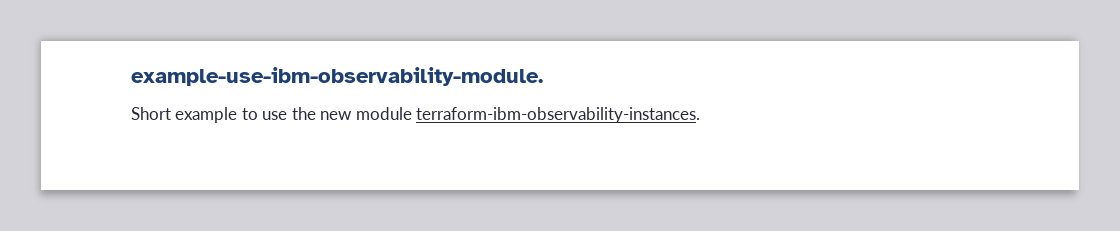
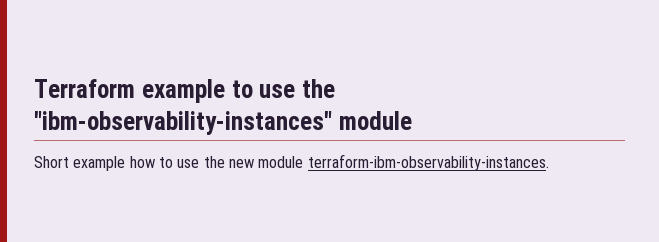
[131,67,543,86] example-use-ibm-observability-module. -> [34,79,335,103] [34,111,412,135] Terraform example to use the "ibm-observability-instances" module
(238, 115) none -> [129,156,155,168] how

